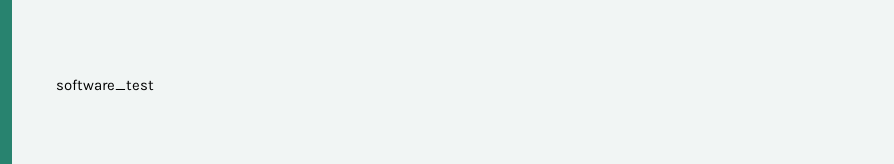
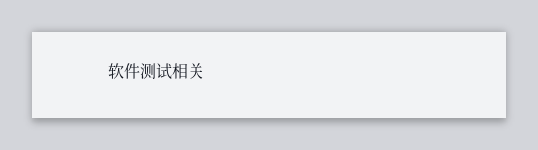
[56,79,154,91] software_test -> [108,63,204,79] 软件测试相关

